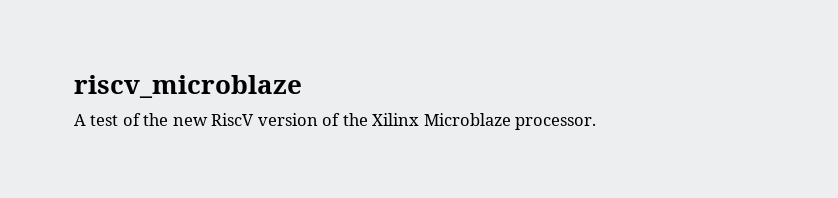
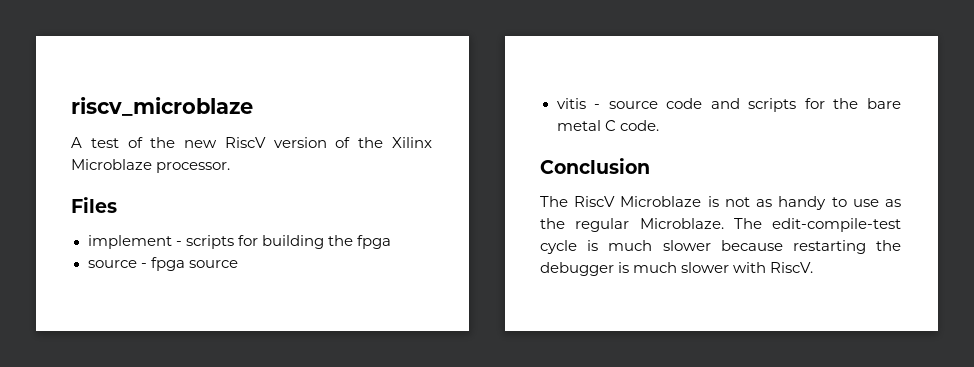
(597, 123) none -> [71,197,117,213] [87,235,391,249] [87,257,238,271] [556,98,901,112] [556,120,659,131] [540,158,650,174] [540,196,901,210] [540,218,901,232] [540,240,901,254] [540,262,814,276] // Files // implement - scripts for building the fpga // source - fpga source // vitis - source code and scripts for the bare metal C code. // Conclusion // The RiscV Microblaze is not as handy to use as the regular Microblaze. The edit-compile-test cycle is much slower because restarting the debugger is much slower with RiscV.

